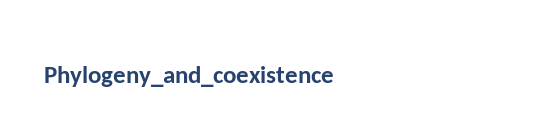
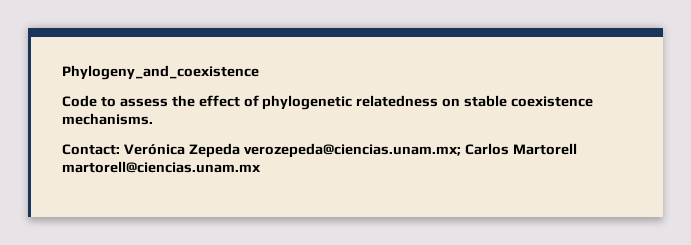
(334, 76) none -> [62,95,594,110] [62,113,153,125] [62,143,577,158] [62,161,261,173] // Code to assess the effect of phylogenetic relatedness on stable coexistence mechanisms. // Contact: Verónica Zepeda verozepeda@ciencias.unam.mx; Carlos Martorell martorell@ciencias.unam.mx

